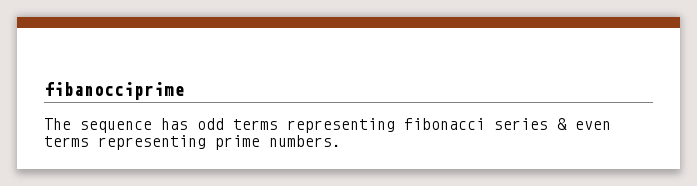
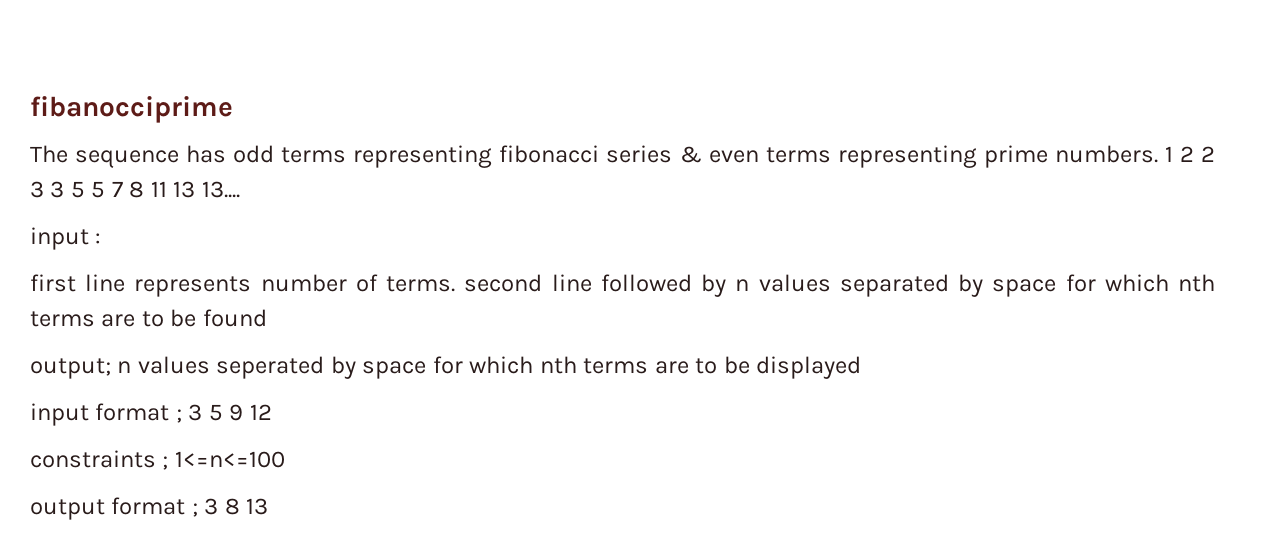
(341, 141) none -> [1164,146,1215,162] [30,181,240,198] [30,227,102,250] [30,274,1216,297] [30,309,267,327] [30,356,862,379] [30,403,272,426] [30,450,285,470] [30,497,269,520] 1 2 2 3 3 5 5 7 8 11 13 13.... // input : // first line represents number of terms. second line followed by n values separated by space for which nth terms are to be found // output; n values seperated by space for which nth terms are to be displayed // input format ; 3 5 9 12 // constraints ; 1<=n<=100 // output format ; 3 8 13

